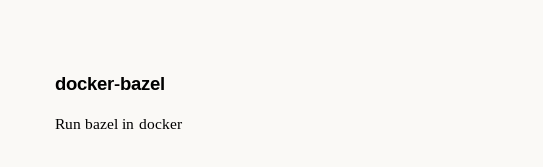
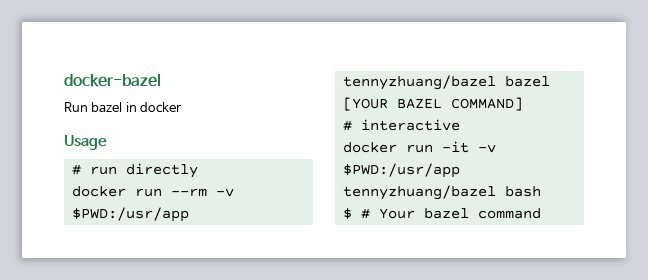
(183, 124) none -> [64,135,107,150] [71,163,198,178] [71,186,234,197] [71,207,189,222] [342,75,550,90] [342,97,523,111] [342,119,460,131] [342,141,496,153] [342,163,460,178] [342,185,541,200] [342,208,541,219] // Usage // # run directly // docker run --rm -v $PWD:/usr/app tennyzhuang/bazel bazel [YOUR BAZEL COMMAND] // # interactive // docker run -it -v $PWD:/usr/app tennyzhuang/bazel bash // $ # Your bazel command

